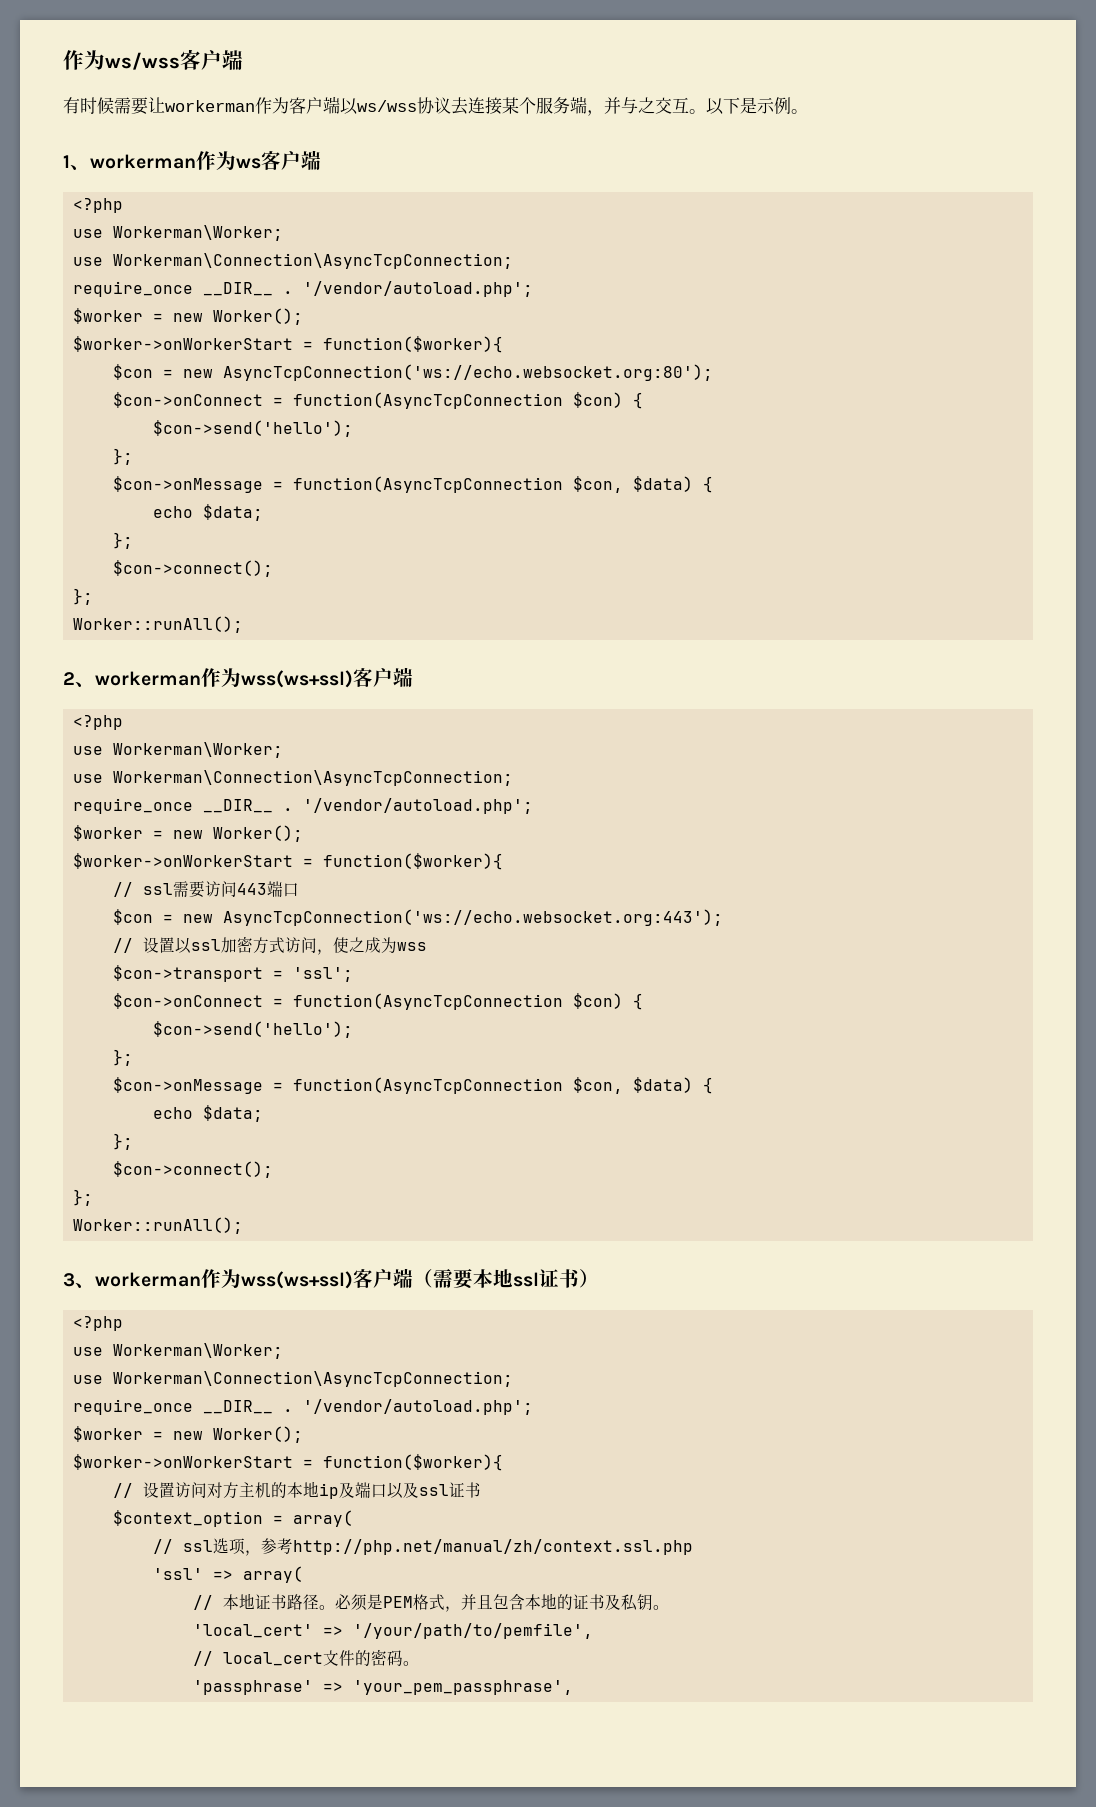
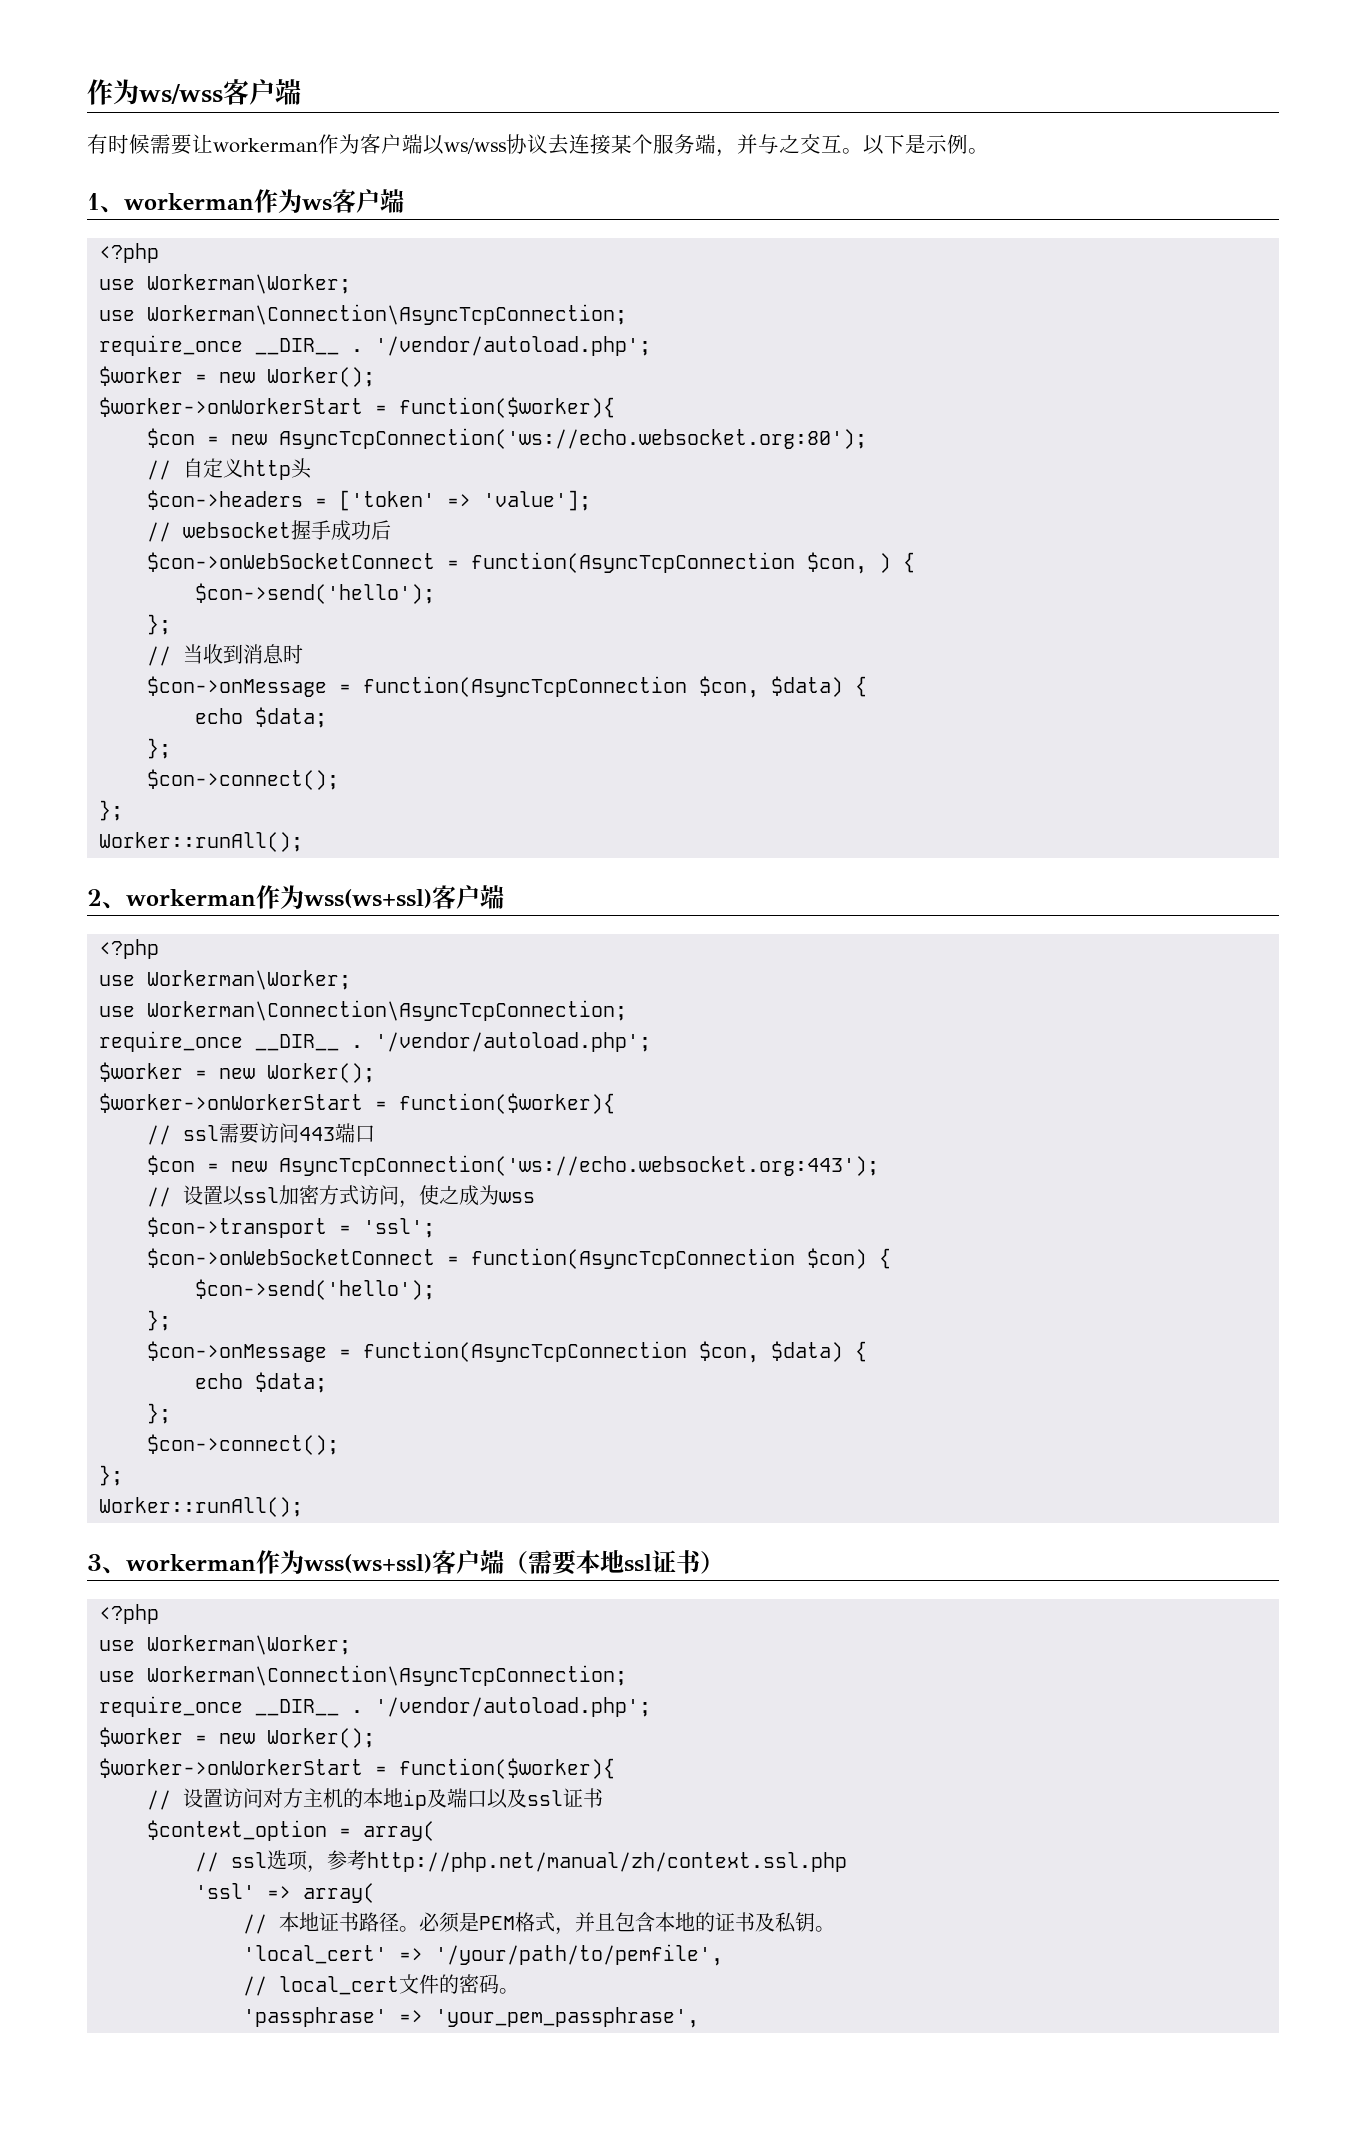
[113,392,644,409] [153,420,354,437] [113,448,134,465] $con->onConnect = function(AsyncTcpConnection $con) { // $con->send('hello'); // }; -> [147,458,313,480] [147,490,592,511] [147,520,392,542] [147,552,916,574] [195,583,436,604] [147,614,172,635] [147,644,304,666] // 自定义http头 // $con->headers = ['token' => 'value']; // // websocket握手成功后 // $con->onWebSocketConnect = function(AsyncTcpConnection $con, ) { // $con->send('hello'); // }; // // 当收到消息时
[113,993,264,1009] $con->onConnect -> [147,1248,436,1268] $con->onWebSocketConnect

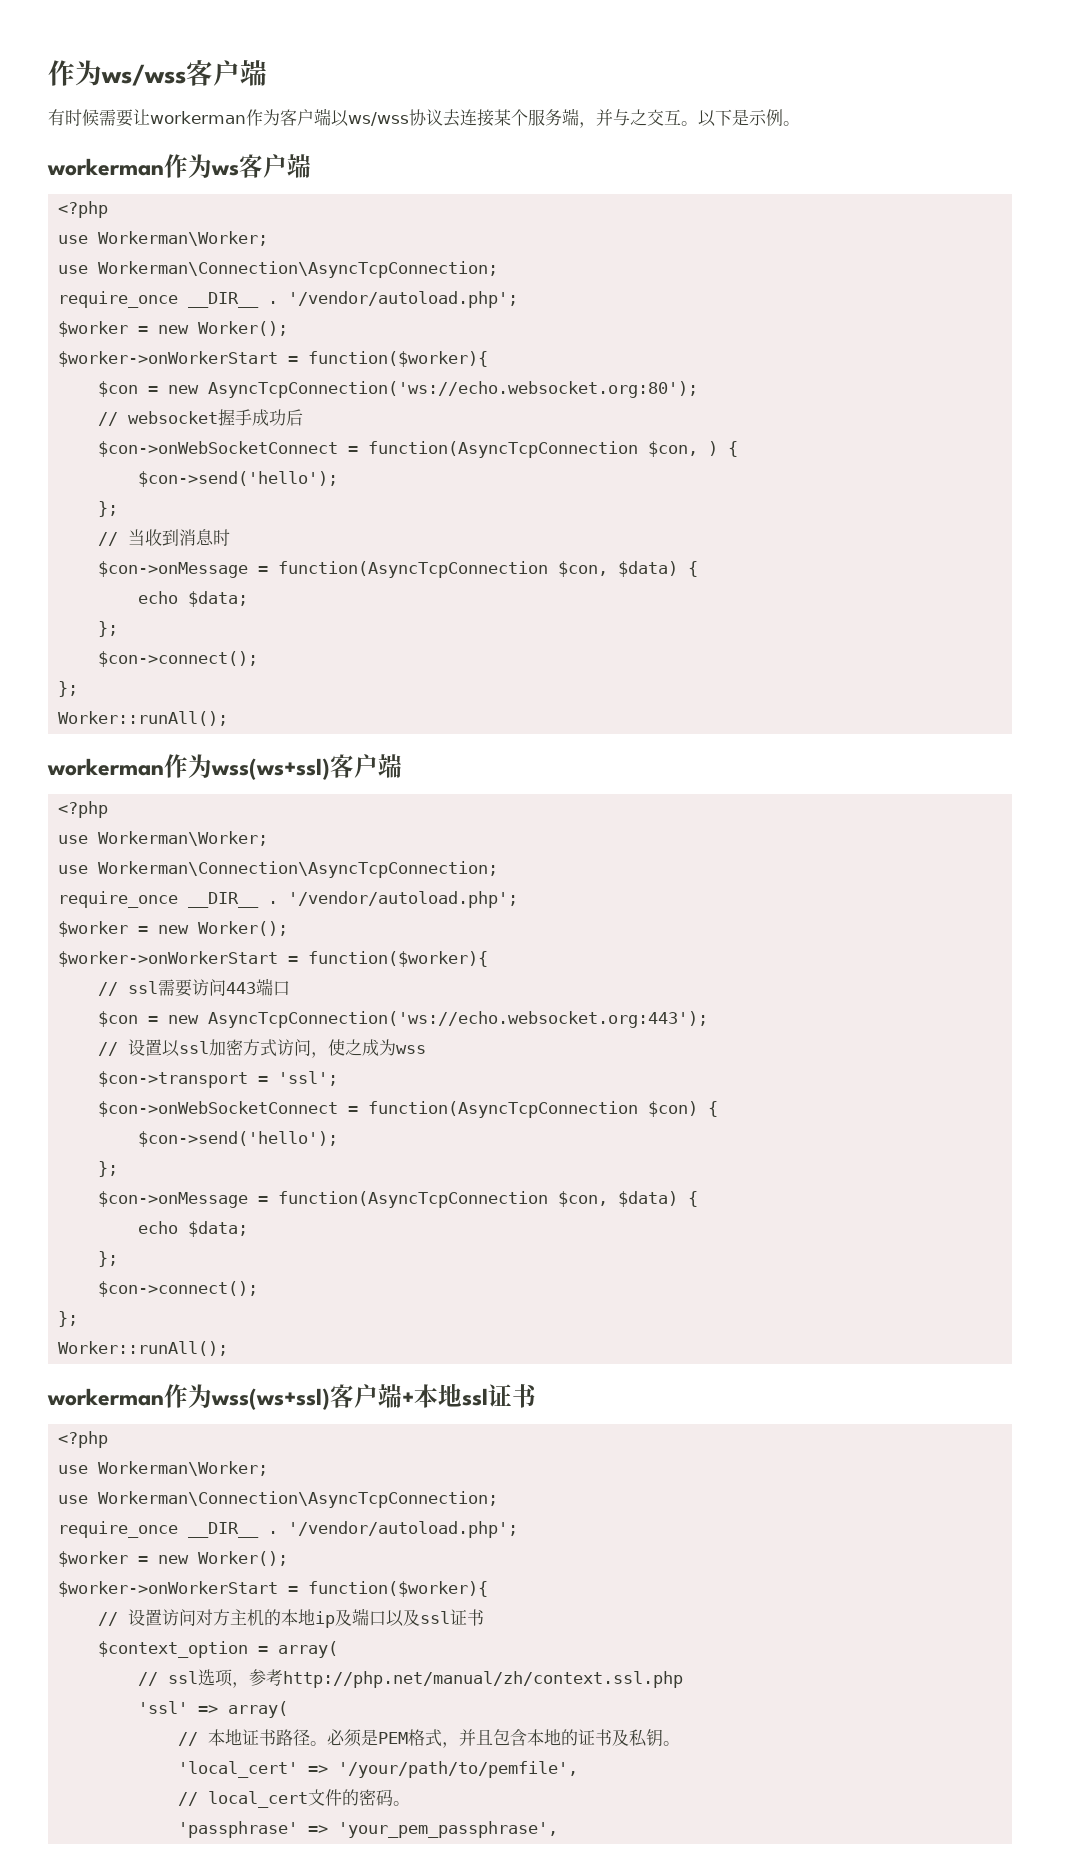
[87,193,124,213] 1、 -> (800, 123) none
[147,458,313,480] [147,490,592,511] // // 自定义http头 // $con->headers = ['token' => 'value']; -> (699, 389) none
[87,889,126,909] 2、 -> (229, 718) none
[87,1550,577,1575] 3、workerman作为wss(ws+ssl)客户端（需要 -> [47,1384,414,1410] workerman作为wss(ws+ssl)客户端+
[700,1551,724,1574] ） -> (536, 1396) none

